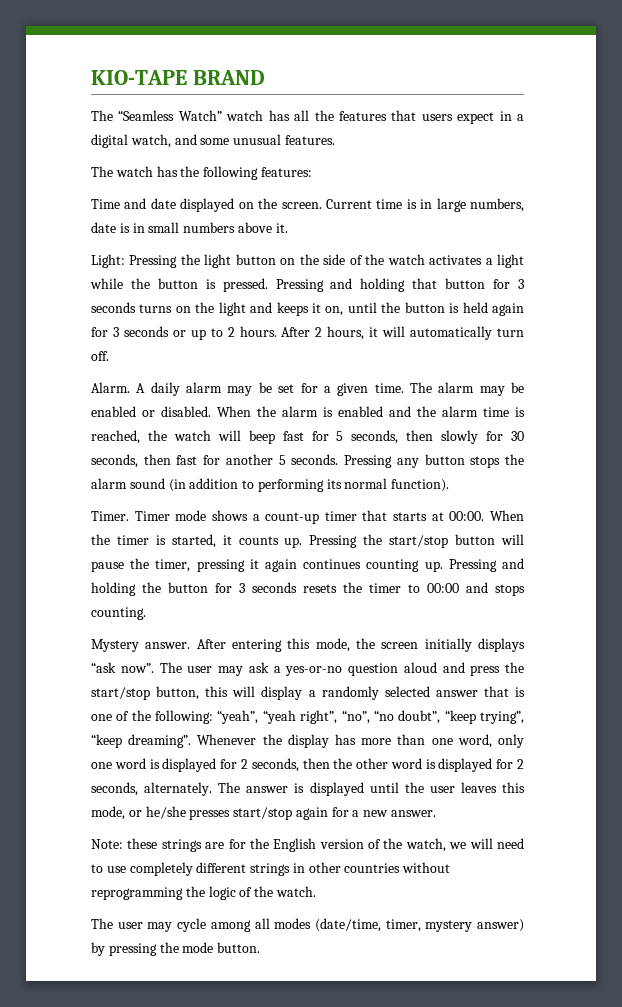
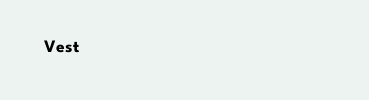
[91,70,265,85] [91,110,524,124] [91,134,335,148] [91,166,312,180] [91,198,524,212] [91,222,288,233] [91,254,524,268] [90,278,524,292] [91,302,524,316] [91,326,524,340] [91,351,109,361] [91,382,524,396] [91,406,525,417] [91,430,524,444] [91,454,524,468] [91,478,450,492] [91,510,524,524] [91,534,524,548] [91,558,524,572] [91,582,525,596] [91,607,146,620] [91,638,525,652] [91,662,524,676] [91,686,525,700] [91,710,524,724] [91,734,524,748] [91,758,524,772] [91,782,526,796] [91,806,437,820] [91,838,524,852] [91,862,451,876] [91,886,316,900] [91,918,524,932] [91,942,261,956] KIO-TAPE BRAND // The “Seamless Watch” watch has all the features that users expect in a digital watch, and some unusual features. // The watch has the following features: // Time and date displayed on the screen. Current time is in large numbers, date is in small numbers above it. // Light: Pressing the light button on the side of the watch activates a light while the button is pressed. Pressing and holding that button for 3 seconds turns on the light and keeps it on, until the button is held again for 3 seconds or up to 2 hours. After 2 hours, it will automatically turn off. // Alarm. A daily alarm may be set for a given time. The alarm may be enabled or disabled. When the alarm is enabled and the alarm time is reached, the watch will beep fast for 5 seconds, then slowly for 30 seconds, then fast for another 5 seconds. Pressing any button stops the alarm sound (in addition to performing its normal function). // Timer. Timer mode shows a count-up timer that starts at 00:00. When the timer is started, it counts up. Pressing the start/stop button will pause the timer, pressing it again continues counting up. Pressing and holding the button for 3 seconds resets the timer to 00:00 and stops counting. // Mystery answer. After entering this mode, the screen initially displays “ask now”. The user may ask a yes-or-no question aloud and press the start/stop button, this will display a randomly selected answer that is one of the following: “yeah”, “yeah right”, “no”, “no doubt”, “keep trying”, “keep dreaming”. Whenever the display has more than one word, only one word is displayed for 2 seconds, then the other word is displayed for 2 seconds, alternately. The answer is displayed until the user leaves this mode, or he/she presses start/stop again for a new answer. // Note: these strings are for the English version of the watch, we will need to use completely different strings in other countries without reprogramming the logic of the watch. // The user may cycle among all modes (date/time, timer, mystery answer) by pressing the mode button. -> [44,40,80,53] Vest

